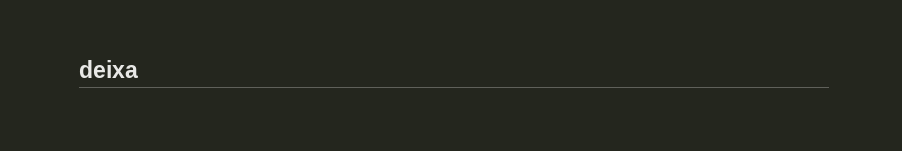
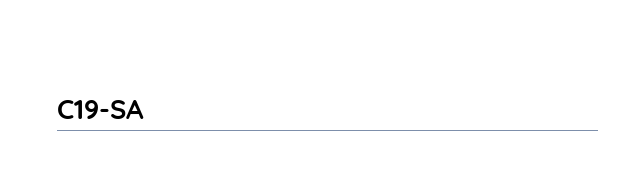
[79,60,138,78] deixa -> [57,99,144,119] C19-SA

